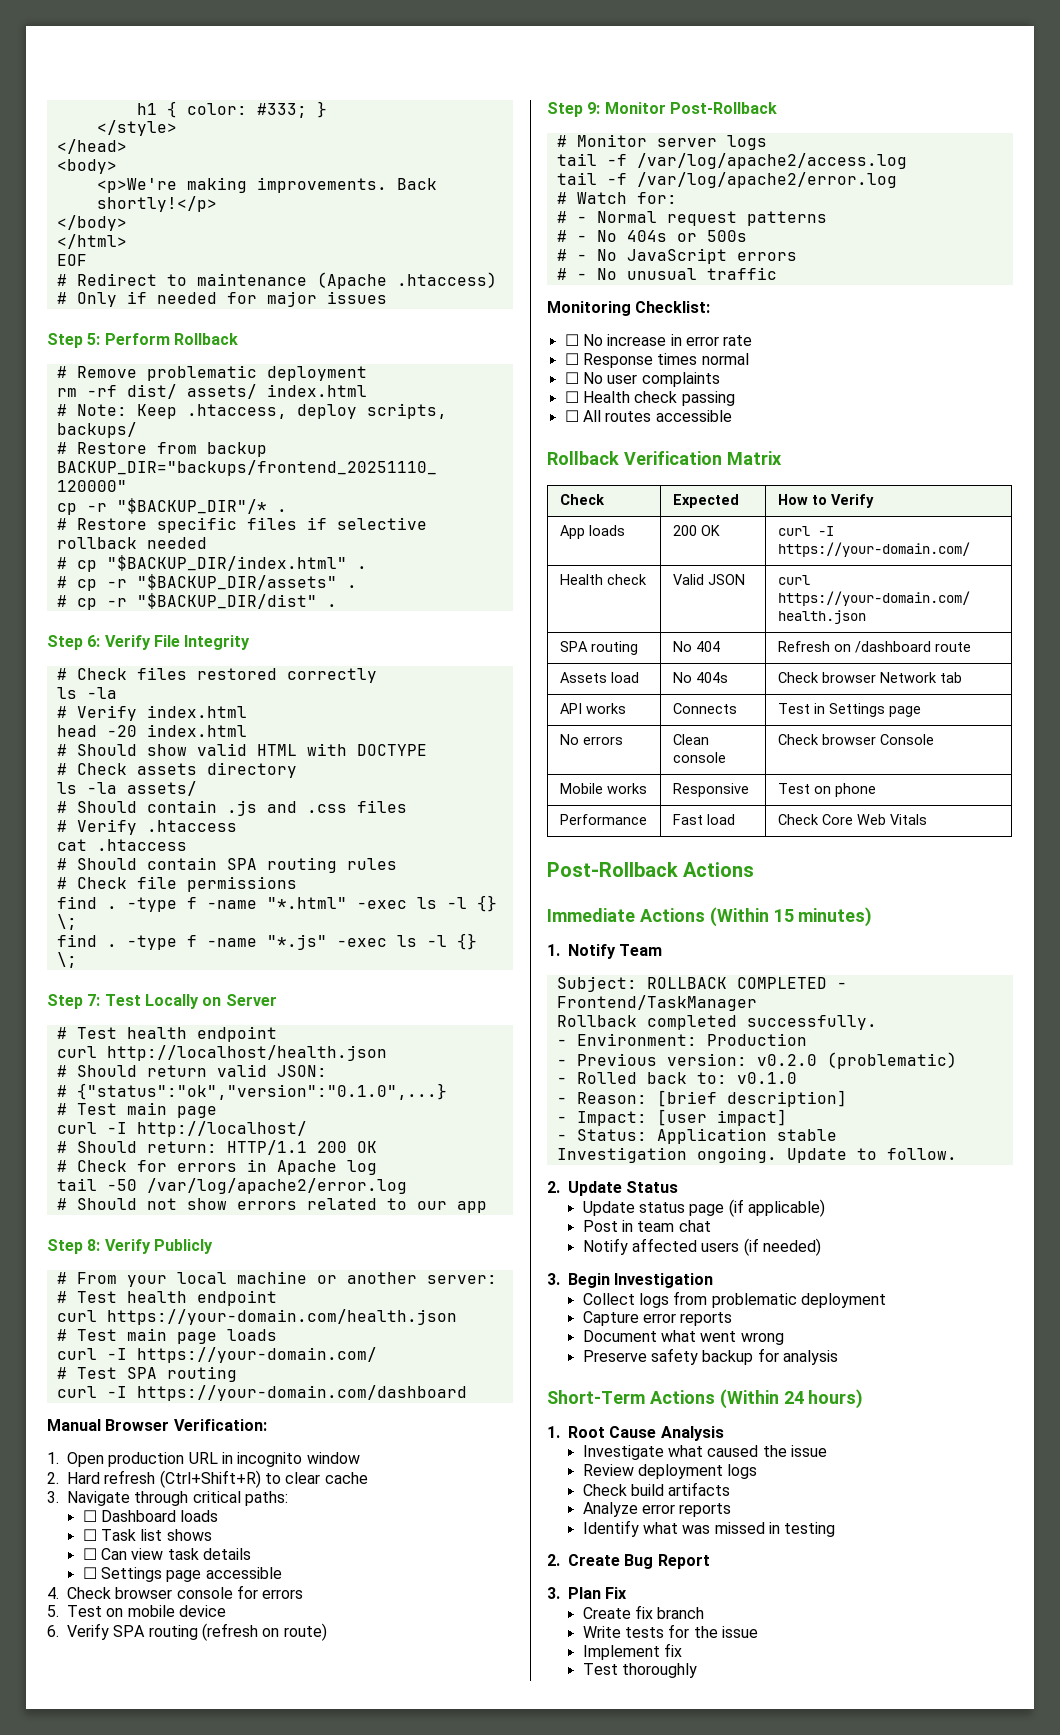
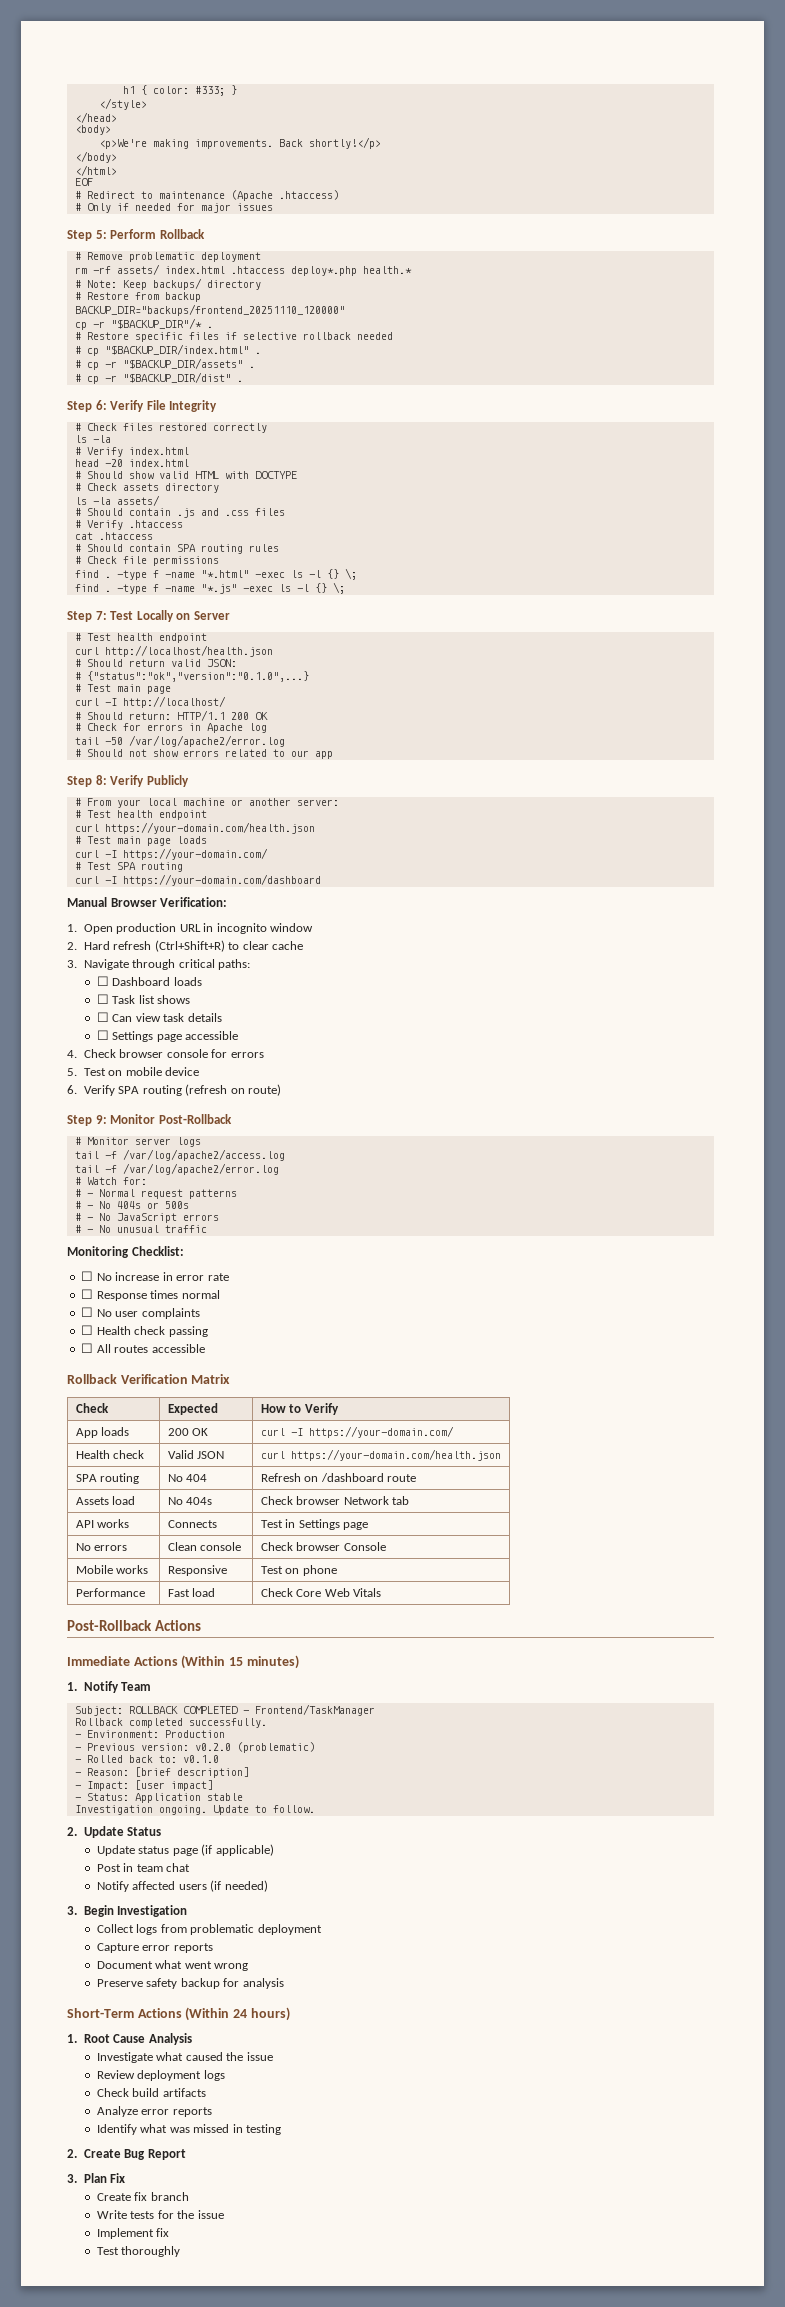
[126,384,177,399] dist/ -> (111, 270) none
(367, 390) none -> [230,266,412,276] .htaccess deploy*.php health.*
[186,403,447,419] .htaccess, deploy scripts, -> (147, 285) none
(137, 430) none -> [206,280,261,290] directory

